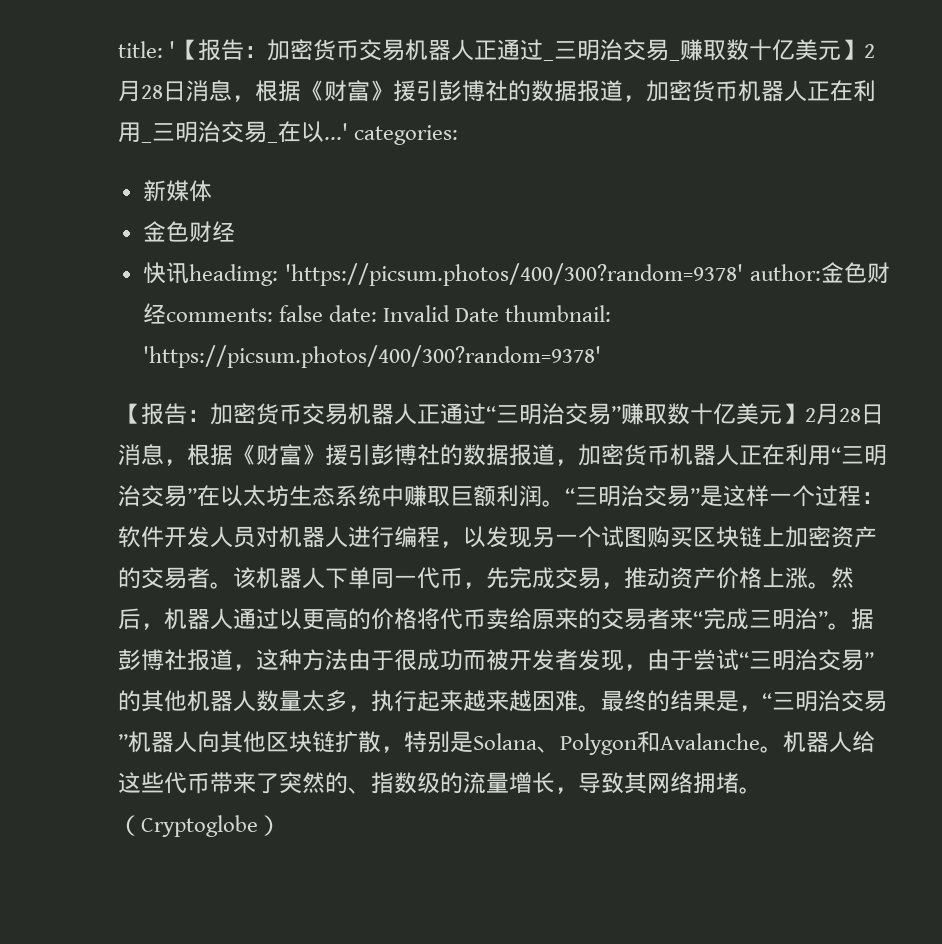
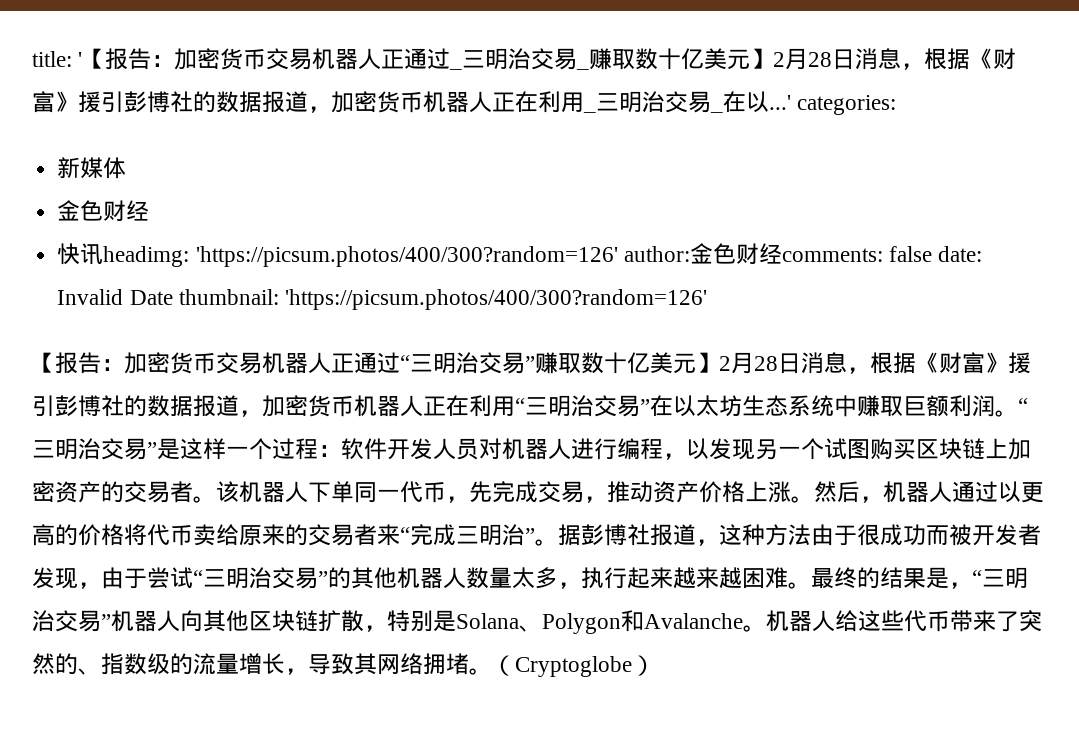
[284,263,743,286] 'https://picsum.photos/400/300?random=9378' -> [195,246,618,267] 'https://picsum.photos/400/300?random=126'
[142,345,601,368] 'https://picsum.photos/400/300?random=9378' -> [284,289,707,310] 'https://picsum.photos/400/300?random=126'

